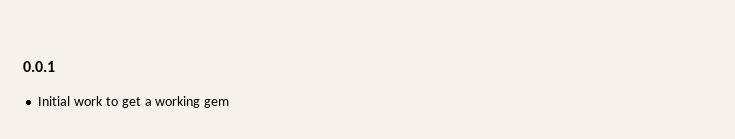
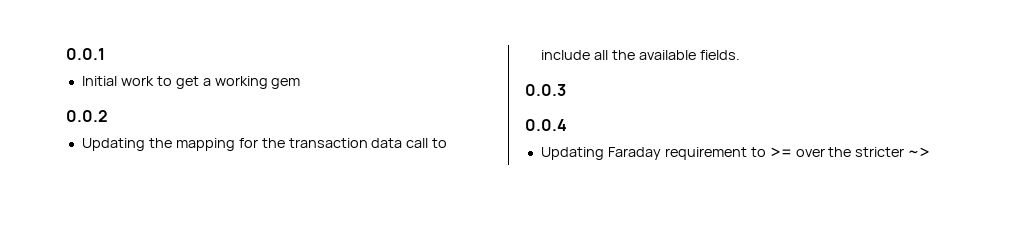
(230, 103) none -> [66,110,108,122] [81,138,448,151] [540,50,740,60] [525,84,566,96] [525,119,567,131] [540,147,931,160] // 0.0.2 // Updating the mapping for the transaction data call to include all the available fields. // 0.0.3 // 0.0.4 // Updating Faraday requirement to >= over the stricter ~>

